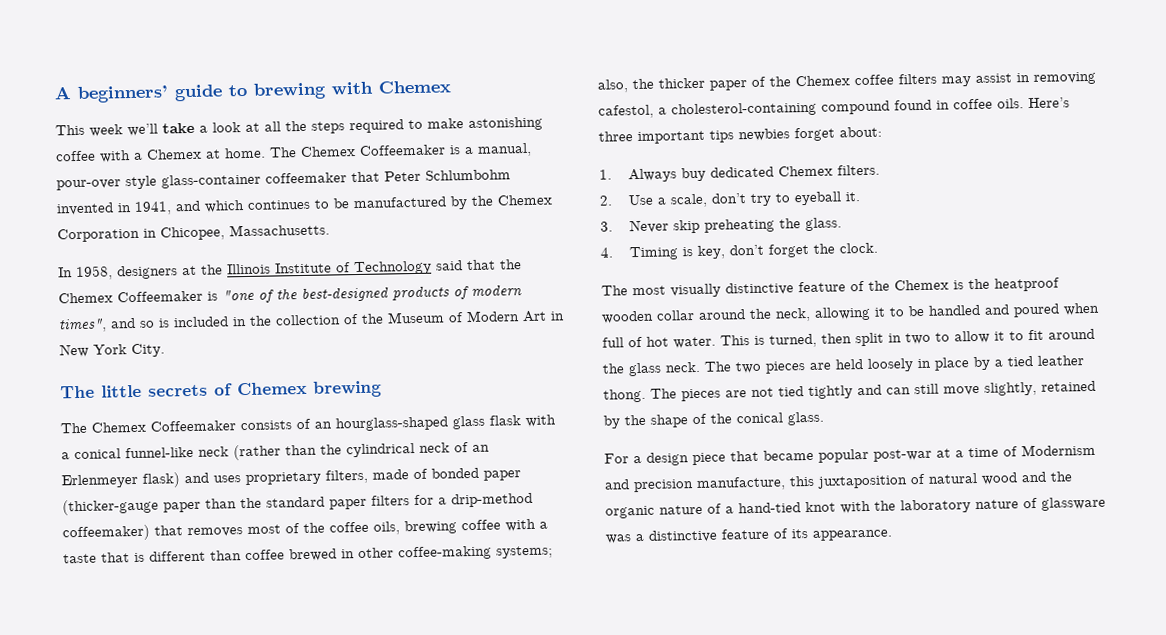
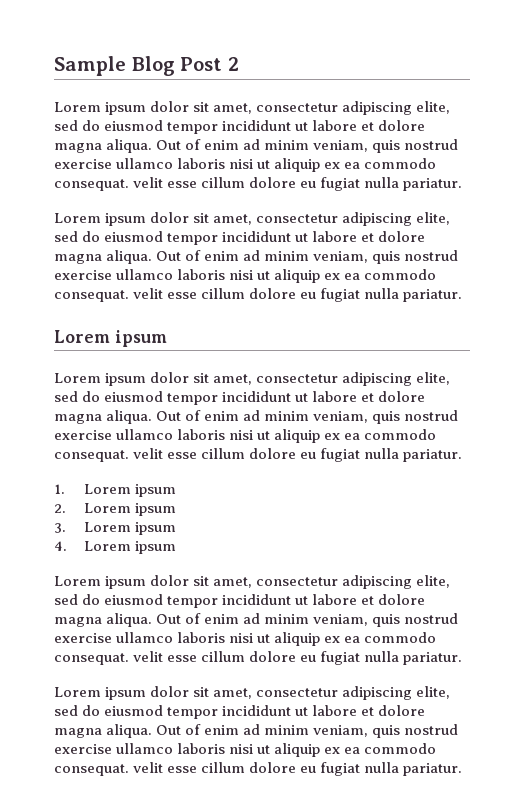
[54,80,451,103] [55,116,543,137] [55,142,532,163] [56,169,511,191] [56,194,552,216] [57,223,330,243] [58,259,522,281] [58,284,522,304] [58,310,565,333] [59,343,165,358] [60,380,382,399] [60,414,556,434] [61,442,490,461] [61,467,521,489] [62,492,533,516] [62,518,548,542] [63,545,553,564] [597,71,1096,93] [598,97,1070,119] [598,126,882,144] [599,164,881,183] [599,191,861,208] [600,217,843,234] [600,242,879,261] [601,277,1060,298] [601,302,1100,324] [602,328,1095,349] [602,355,1084,377] [603,380,1096,403] [603,411,824,429] [604,443,1096,466] [604,471,1072,493] [605,496,1106,519] [605,528,893,544] A beginners’ guide to brewing with Chemex // This week we’ll take a look at all the steps required to make astonishing coffee with a Chemex at home. The Chemex Coffeemaker is a manual, pour-over style glass-container coffeemaker that Peter Schlumbohm invented in 1941, and which continues to be manufactured by the Chemex Corporation in Chicopee, Massachusetts. // In 1958, designers at the Illinois Institute of Technology said that the Chemex Coffeemaker is "one of the best-designed products of modern times", and so is included in the collection of the Museum of Modern Art in New York City. // The little secrets of Chemex brewing // The Chemex Coffeemaker consists of an hourglass-shaped glass flask with a conical funnel-like neck (rather than the cylindrical neck of an Erlenmeyer flask) and uses proprietary filters, made of bonded paper (thicker-gauge paper than the standard paper filters for a drip-method coffeemaker) that removes most of the coffee oils, brewing coffee with a taste that is different than coffee brewed in other coffee-making systems; also, the thicker paper of the Chemex coffee filters may assist in removing cafestol, a cholesterol-containing compound found in coffee oils. Here’s three important tips newbies forget about: // 1. Always buy dedicated Chemex filters. // 2. Use a scale, don’t try to eyeball it. // 3. Never skip preheating the glass. // 4. Timing is key, don’t forget the clock. // The most visually distinctive feature of the Chemex is the heatproof wooden collar around the neck, allowing it to be handled and poured when full of hot water. This is turned, then split in two to allow it to fit around the glass neck. The two pieces are held loosely in place by a tied leather thong. The pieces are not tied tightly and can still move slightly, retained by the shape of the conical glass. // For a design piece that became popular post-war at a time of Modernism and precision manufacture, this juxtaposition of natural wood and the organic nature of a hand-tied knot with the laboratory nature of glassware was a distinctive feature of its appearance. -> [54,56,239,76] [54,101,451,115] [54,120,426,134] [54,139,459,153] [54,158,437,172] [54,177,463,191] [54,212,451,226] [54,231,426,245] [54,250,459,264] [54,269,437,283] [54,288,463,302] [54,330,167,347] [54,372,451,386] [54,391,426,405] [54,410,459,424] [54,429,437,443] [54,448,463,462] [54,484,176,497] [54,503,176,516] [54,522,176,535] [54,541,176,554] [54,575,451,589] [54,594,426,608] [54,613,459,627] [54,632,437,646] [54,651,463,665] [54,686,451,700] [54,705,426,719] [54,724,459,738] [54,743,437,757] [54,762,463,776] Sample Blog Post 2 // Lorem ipsum dolor sit amet, consectetur adipiscing elite, sed do eiusmod tempor incididunt ut labore et dolore magna aliqua. Out of enim ad minim veniam, quis nostrud exercise ullamco laboris nisi ut aliquip ex ea commodo consequat. velit esse cillum dolore eu fugiat nulla pariatur. // Lorem ipsum dolor sit amet, consectetur adipiscing elite, sed do eiusmod tempor incididunt ut labore et dolore magna aliqua. Out of enim ad minim veniam, quis nostrud exercise ullamco laboris nisi ut aliquip ex ea commodo consequat. velit esse cillum dolore eu fugiat nulla pariatur. // Lorem ipsum // Lorem ipsum dolor sit amet, consectetur adipiscing elite, sed do eiusmod tempor incididunt ut labore et dolore magna aliqua. Out of enim ad minim veniam, quis nostrud exercise ullamco laboris nisi ut aliquip ex ea commodo consequat. velit esse cillum dolore eu fugiat nulla pariatur. // 1. Lorem ipsum // 2. Lorem ipsum // 3. Lorem ipsum // 4. Lorem ipsum // Lorem ipsum dolor sit amet, consectetur adipiscing elite, sed do eiusmod tempor incididunt ut labore et dolore magna aliqua. Out of enim ad minim veniam, quis nostrud exercise ullamco laboris nisi ut aliquip ex ea commodo consequat. velit esse cillum dolore eu fugiat nulla pariatur. // Lorem ipsum dolor sit amet, consectetur adipiscing elite, sed do eiusmod tempor incididunt ut labore et dolore magna aliqua. Out of enim ad minim veniam, quis nostrud exercise ullamco laboris nisi ut aliquip ex ea commodo consequat. velit esse cillum dolore eu fugiat nulla pariatur.

